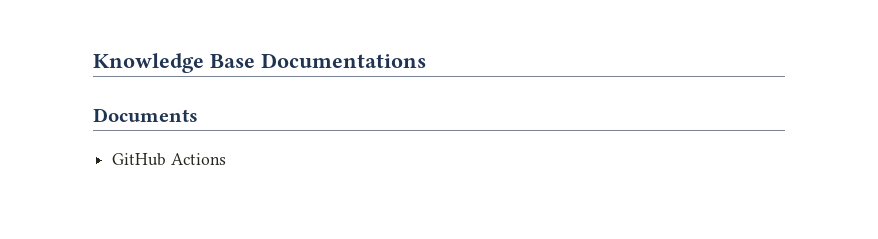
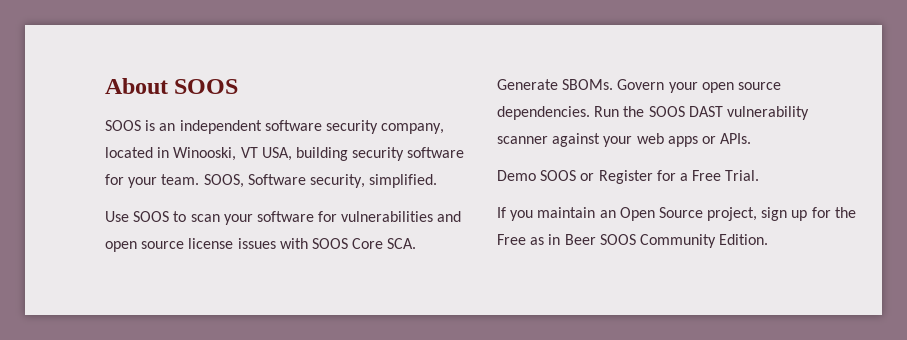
[93,53,426,73] [93,108,198,122] [112,153,226,166] Knowledge Base Documentations // Documents // GitHub Actions -> [105,78,239,94] [105,120,445,134] [105,147,465,161] [105,174,438,188] [105,211,462,225] [105,238,417,252] [497,79,781,93] [497,106,809,120] [497,133,752,147] [497,170,760,184] [497,207,856,221] [497,234,769,248] About SOOS // SOOS is an independent software security company, located in Winooski, VT USA, building security software for your team. SOOS, Software security, simplified. // Use SOOS to scan your software for vulnerabilities and open source license issues with SOOS Core SCA. Generate SBOMs. Govern your open source dependencies. Run the SOOS DAST vulnerability scanner against your web apps or APIs. // Demo SOOS or Register for a Free Trial. // If you maintain an Open Source project, sign up for the Free as in Beer SOOS Community Edition.

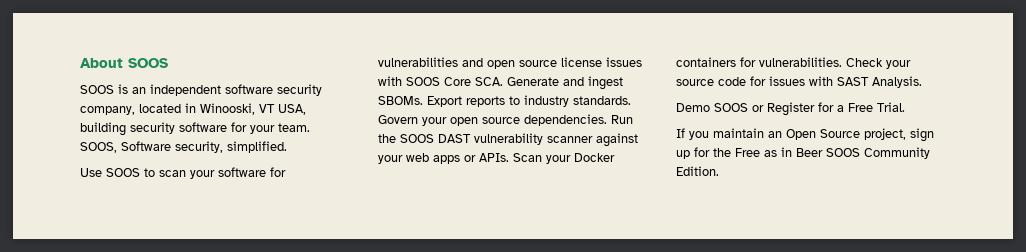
[562,79,614,90] SBOMs. -> [563,76,623,90] [378,95,631,107] and ingest SBOMs. Export reports to industry standards.
(752, 138) none -> [513,153,615,164] [676,57,911,69] [676,76,922,88] Scan your Docker containers for vulnerabilities. Check your source code for issues with SAST Analysis.

